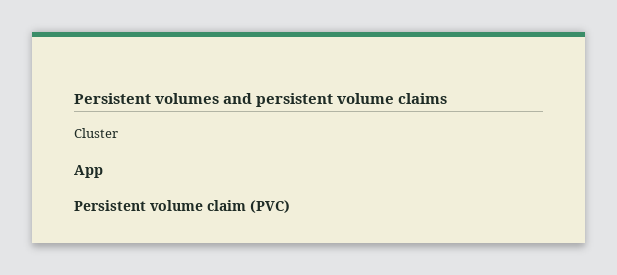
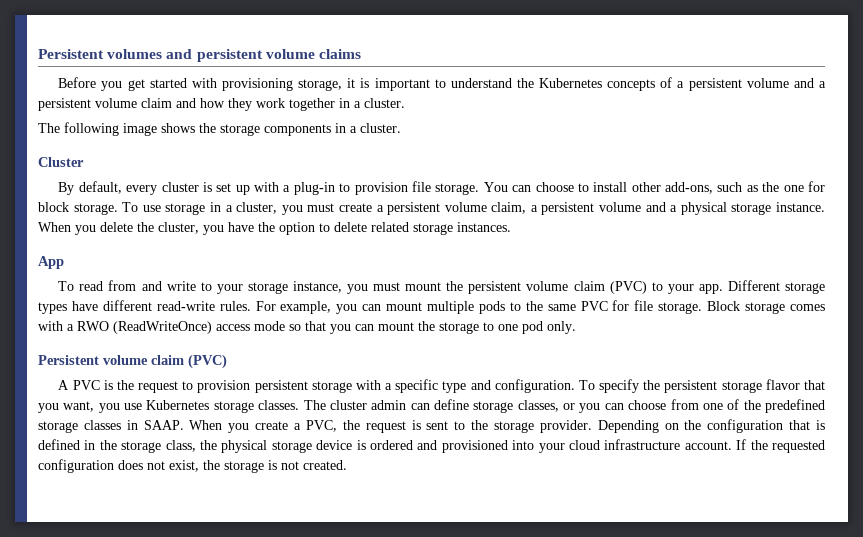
[74,128,118,138] [74,165,103,178] [74,200,290,213] Cluster // App // Persistent volume claim (PVC) -> [58,77,827,91] [38,98,405,111] [38,122,401,136] [38,157,84,167] [58,181,825,195] [38,202,825,215] [38,222,511,235] [38,256,64,269] [58,280,825,294] [38,300,826,314] [38,321,576,334] [38,354,227,369] [58,379,825,393] [38,399,826,413] [38,419,826,433] [38,439,825,453] [38,459,347,473] Before you get started with provisioning storage, it is important to understand the Kubernetes concepts of a persistent volume and a persistent volume claim and how they work together in a cluster. // The following image shows the storage components in a cluster. // Cluster // By default, every cluster is set up with a plug-in to provision file storage. You can choose to install other add-ons, such as the one for block storage. To use storage in a cluster, you must create a persistent volume claim, a persistent volume and a physical storage instance. When you delete the cluster, you have the option to delete related storage instances. // App // To read from and write to your storage instance, you must mount the persistent volume claim (PVC) to your app. Different storage types have different read-write rules. For example, you can mount multiple pods to the same PVC for file storage. Block storage comes with a RWO (ReadWriteOnce) access mode so that you can mount the storage to one pod only. // Persistent volume claim (PVC) // A PVC is the request to provision persistent storage with a specific type and configuration. To specify the persistent storage flavor that you want, you use Kubernetes storage classes. The cluster admin can define storage classes, or you can choose from one of the predefined storage classes in SAAP. When you create a PVC, the request is sent to the storage provider. Depending on the configuration that is defined in the storage class, the physical storage device is ordered and provisioned into your cloud infrastructure account. If the requested configuration does not exist, the storage is not created.

